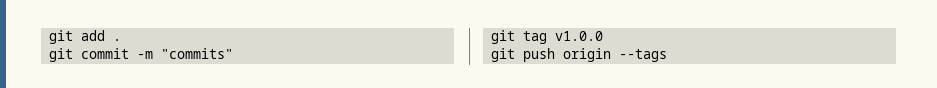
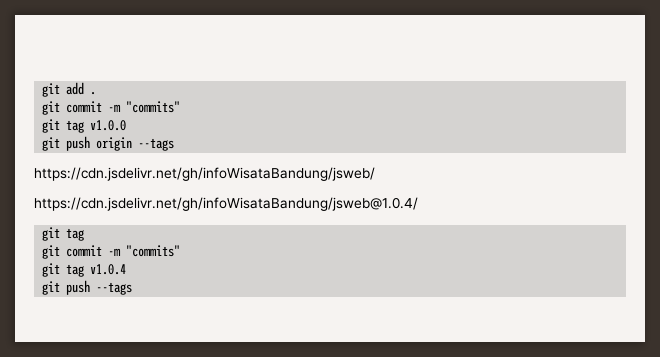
(668, 55) none -> [34,167,375,181] [34,197,418,211] [42,227,85,241] [42,245,181,259] [42,263,127,277] [42,280,133,295] // https://cdn.jsdelivr.net/gh/infoWisataBandung/jsweb/ // https://cdn.jsdelivr.net/gh/infoWisataBandung/jsweb@1.0.4/ // git tag // git commit -m "commits" // git tag v1.0.4 // git push --tags

